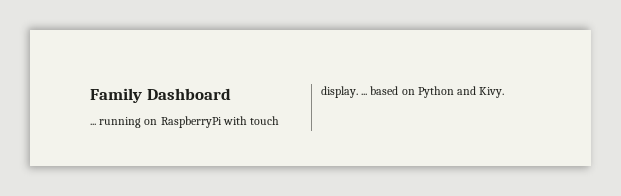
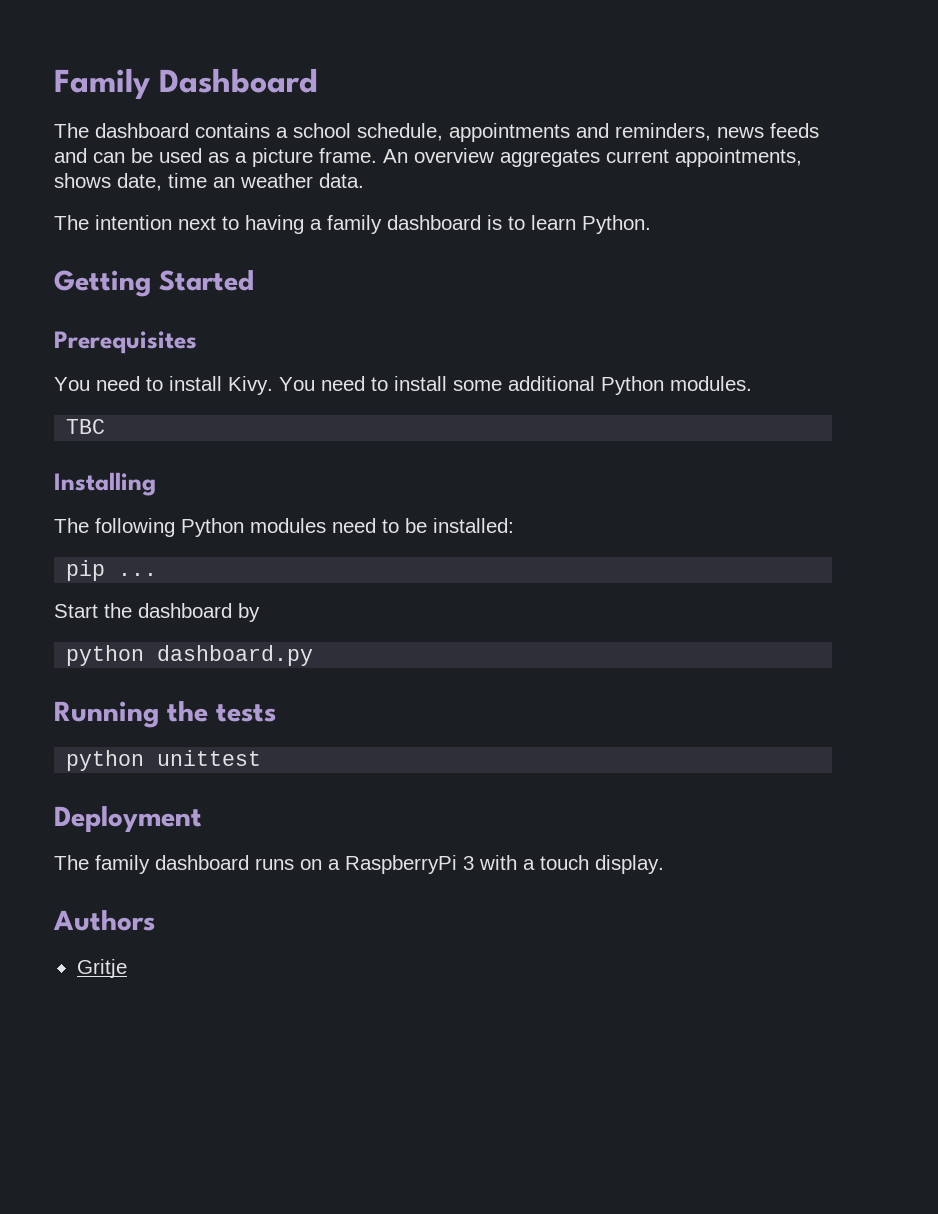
[90,116,280,128] [321,86,505,98] ... running on RaspberryPi with touch display. ... based on Python and Kivy. -> [54,123,819,142] [54,148,802,167] [54,173,364,191] [54,215,651,234] [54,270,254,297] [54,331,197,354] [54,376,752,395] [66,419,106,434] [54,472,156,496] [54,518,514,537] [66,560,158,581] [54,603,260,622] [66,645,314,666] [54,701,276,728] [66,750,262,771] [54,806,202,833] [54,855,664,874] [53,910,155,931] [76,959,127,978] The dashboard contains a school schedule, appointments and reminders, news feeds and can be used as a picture frame. An overview aggregates current appointments, shows date, time an weather data. // The intention next to having a family dashboard is to learn Python. // Getting Started // Prerequisites // You need to install Kivy. You need to install some additional Python modules. // TBC // Installing // The following Python modules need to be installed: // pip ... // Start the dashboard by // python dashboard.py // Running the tests // python unittest // Deployment // The family dashboard runs on a RaspberryPi 3 with a touch display. // Authors // Gritje

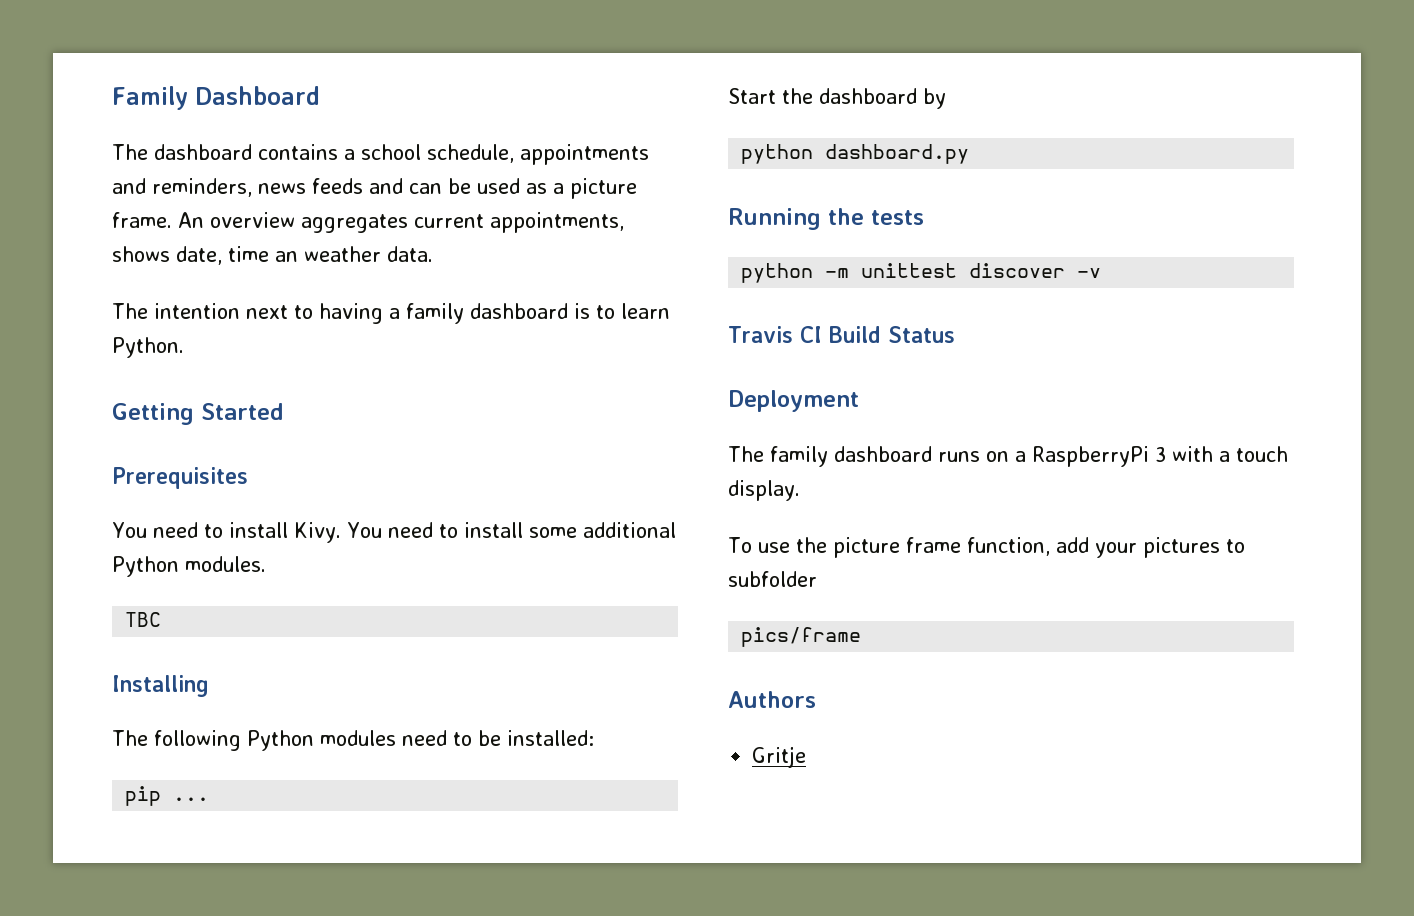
(145, 760) none -> [825,268,850,278] -m
(262, 758) none -> [969,263,1102,278] [728,326,955,343] discover -v // Travis CI Build Status
(664, 864) none -> [728,537,1245,558] [728,571,817,587] [741,627,862,647] // To use the picture frame function, add your pictures to subfolder // pics/frame

